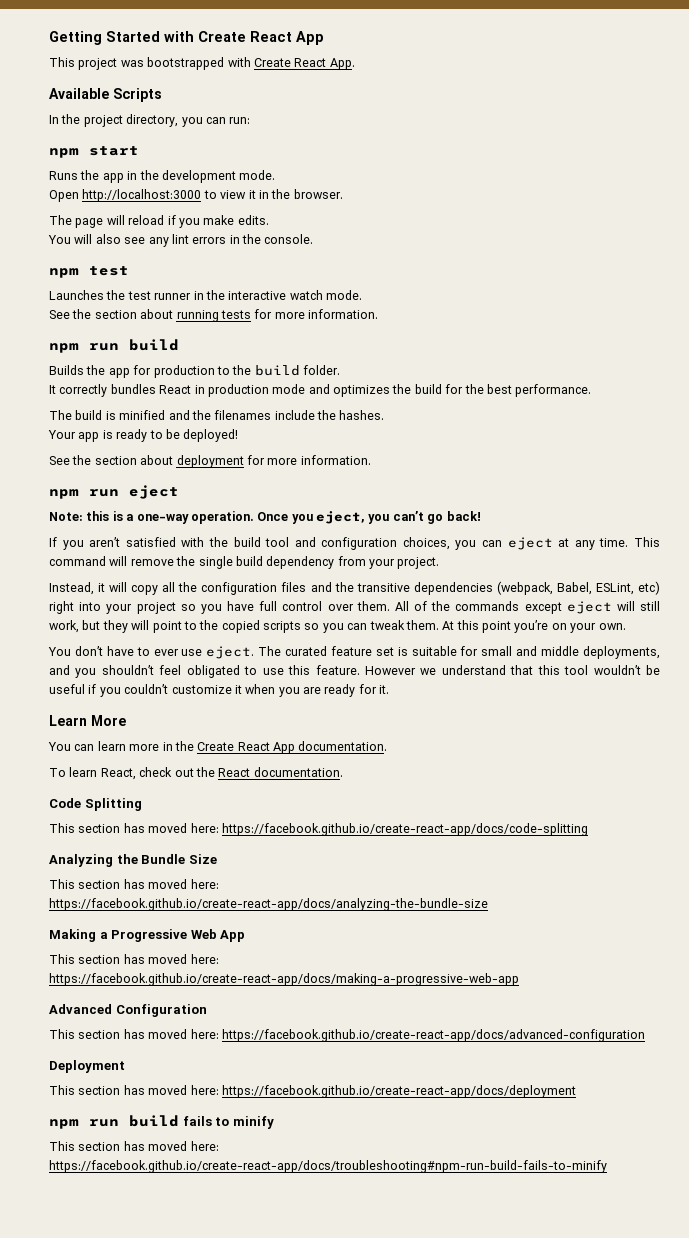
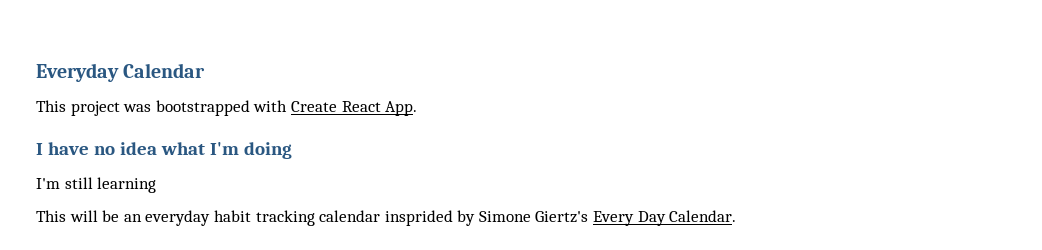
[49,31,324,45] Getting Started with Create React App -> [36,63,206,82] Everyday Calendar
[49,88,162,102] [49,114,251,127] [49,146,139,158] [49,170,276,183] [49,189,343,202] [49,215,269,228] [48,234,314,247] [49,266,129,278] [49,290,362,300] [49,309,378,322] [49,339,179,353] [49,365,340,378] [49,384,592,397] [49,410,385,420] [48,429,239,442] [49,455,371,468] [49,485,179,499] [49,511,481,524] [49,537,660,550] [49,556,440,569] [49,581,660,595] [49,601,660,614] [49,620,626,633] [48,646,660,659] [49,665,660,678] [49,684,390,697] [49,715,126,726] [48,741,388,754] [49,767,343,780] [49,798,142,811] [49,823,588,836] [49,854,217,867] [49,879,219,889] [49,898,488,911] [49,929,246,942] [49,954,219,964] [49,973,519,986] [49,1004,207,1017] [49,1029,645,1042] [49,1060,125,1073] [49,1085,576,1098] [49,1115,274,1129] [49,1141,219,1151] [49,1160,607,1173] Available Scripts // In the project directory, you can run: // npm start // Runs the app in the development mode. // Open http://localhost:3000 to view it in the browser. // The page will reload if you make edits. // You will also see any lint errors in the console. // npm test // Launches the test runner in the interactive watch mode. // See the section about running tests for more information. // npm run build // Builds the app for production to the build folder. // It correctly bundles React in production mode and optimizes the build for the best performance. // The build is minified and the filenames include the hashes. // Your app is ready to be deployed! // See the section about deployment for more information. // npm run eject // Note: this is a one-way operation. Once you eject, you can’t go back! // If you aren’t satisfied with the build tool and configuration choices, you can eject at any time. This command will remove the single build dependency from your project. // Instead, it will copy all the configuration files and the transitive dependencies (webpack, Babel, ESLint, etc) right into your project so you have full control over them. All of the commands except eject will still work, but they will point to the copied scripts so you can tweak them. At this point you’re on your own. // You don’t have to ever use eject. The curated feature set is suitable for small and middle deployments, and you shouldn’t feel obligated to use this feature. However we understand that this tool wouldn’t be useful if you couldn’t customize it when you are ready for it. // Learn More // You can learn more in the Create React App documentation. // To learn React, check out the React documentation. // Code Splitting // This section has moved here: https://facebook.github.io/create-react-app/docs/code-splitting // Analyzing the Bundle Size // This section has moved here: https://facebook.github.io/create-react-app/docs/analyzing-the-bundle-size // Making a Progressive Web App // This section has moved here: https://facebook.github.io/create-react-app/docs/making-a-progressive-web-app // Advanced Configuration // This section has moved here: https://facebook.github.io/create-react-app/docs/advanced-configuration // Deployment // This section has moved here: https://facebook.github.io/create-react-app/docs/deployment // npm run build fails to minify // This section has moved here: https://facebook.github.io/create-react-app/docs/troubleshooting#npm-run-build-fails-to-minify -> [36,142,292,159] [36,177,157,193] [36,210,737,226] I have no idea what I'm doing // I'm still learning // This will be an everyday habit tracking calendar insprided by Simone Giertz's Every Day Calendar.

